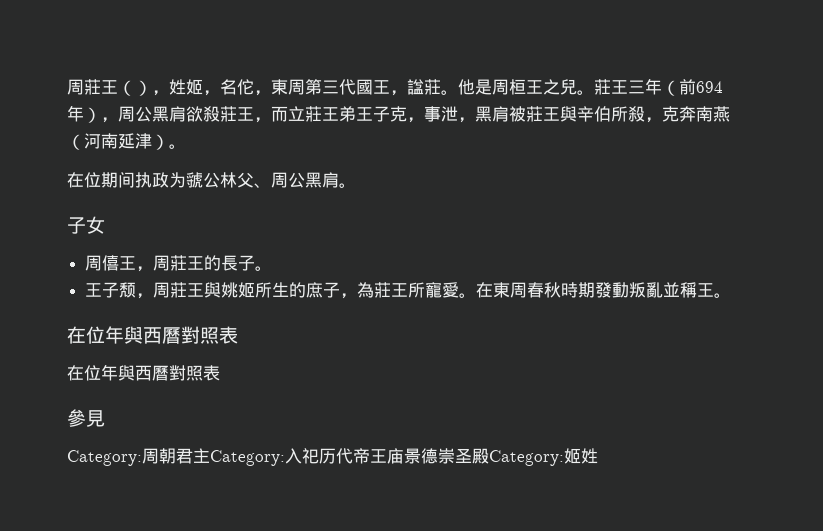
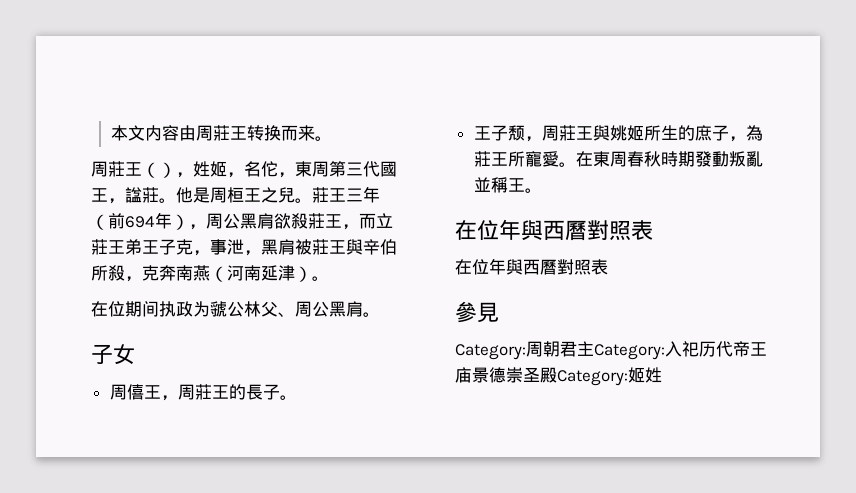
(67, 87) none -> [110,125,332,141] 本文内容由周莊王转换而来。 //

